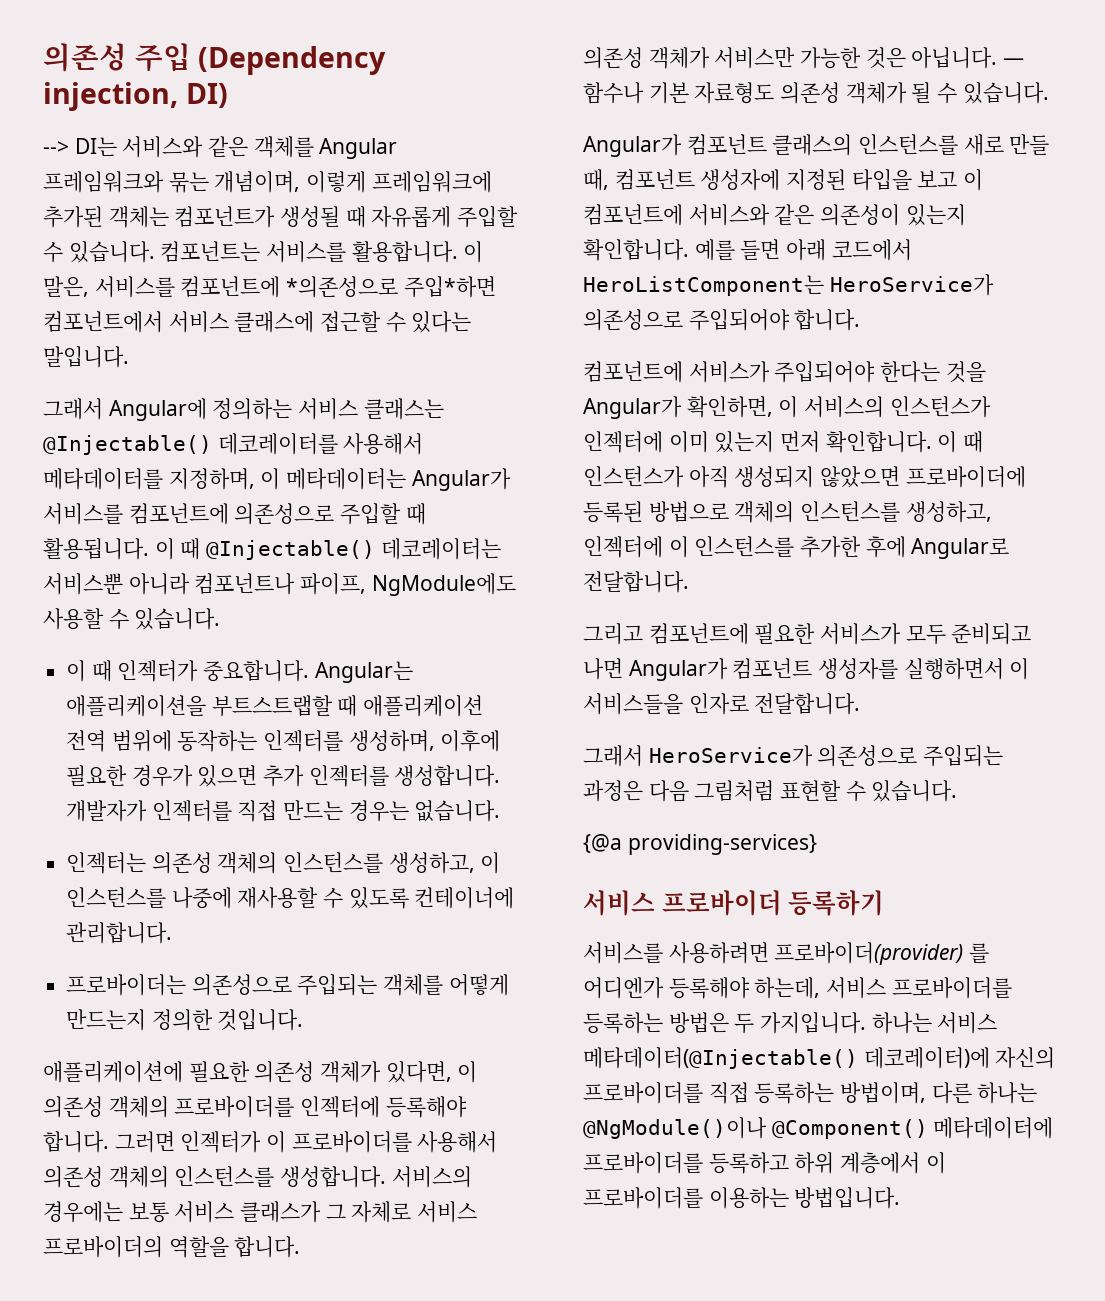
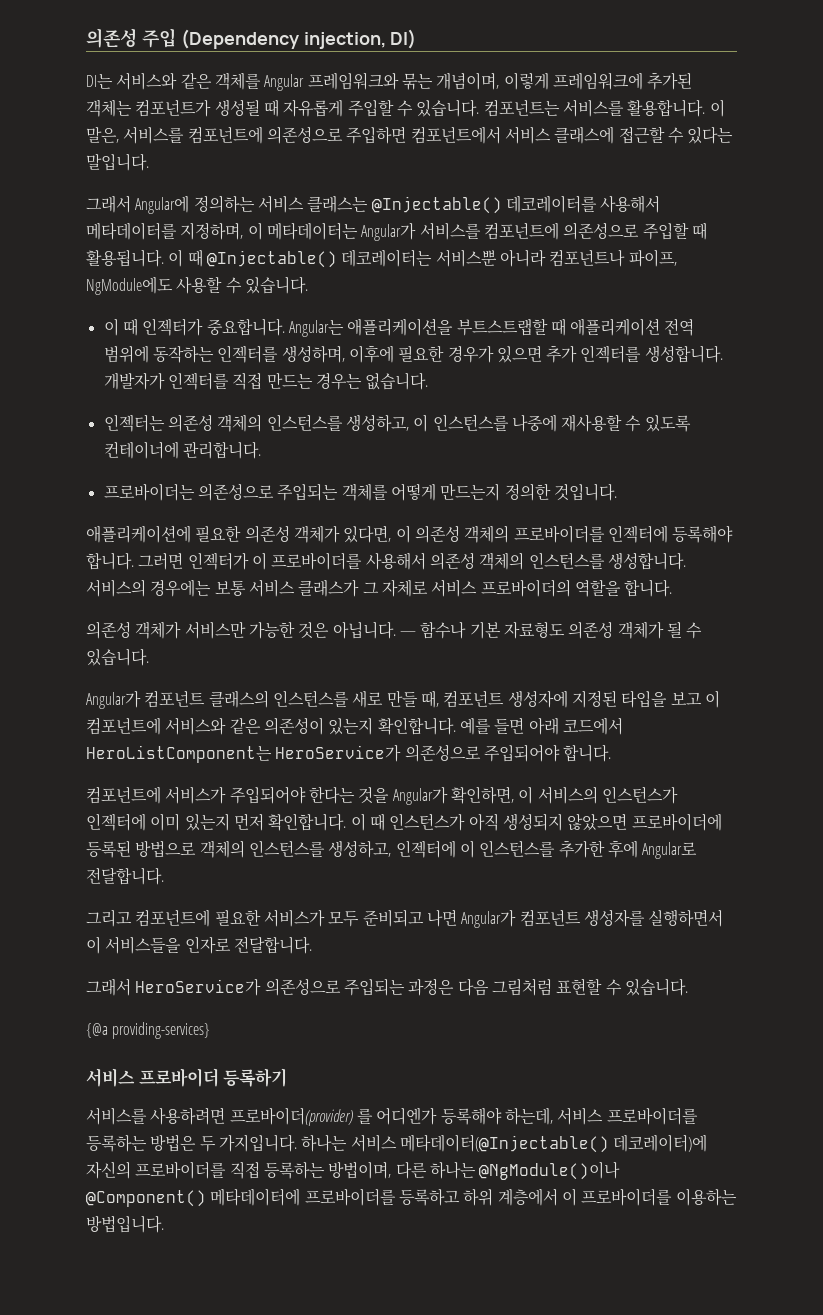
[43,141,69,154] --> -> (417, 39) none
[286,276,496,298] *의존성으로 주입*하면 -> [266,126,407,144] 의존성으로 주입하면

